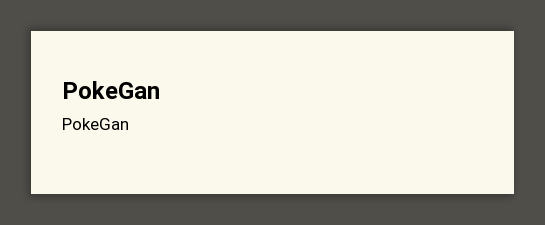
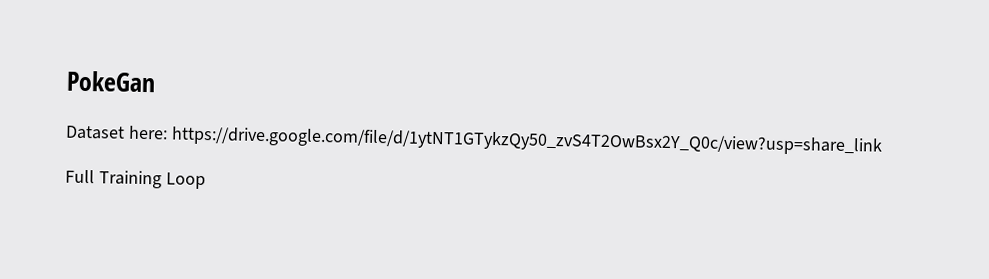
[62,118,129,130] PokeGan -> [65,125,883,156] [65,169,206,190] Dataset here: https://drive.google.com/file/d/1ytNT1GTykzQy50_zvS4T2OwBsx2Y_Q0c/view?usp=share_link // Full Training Loop

